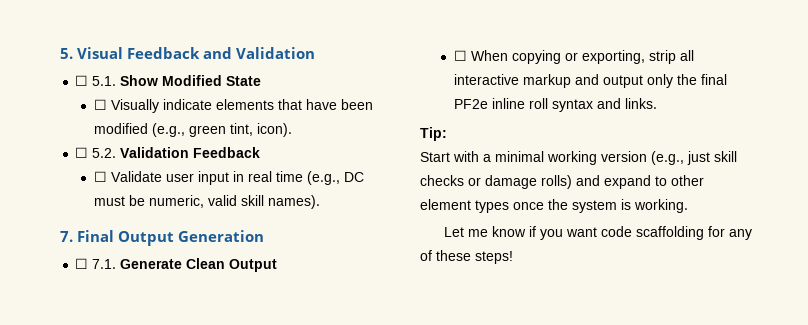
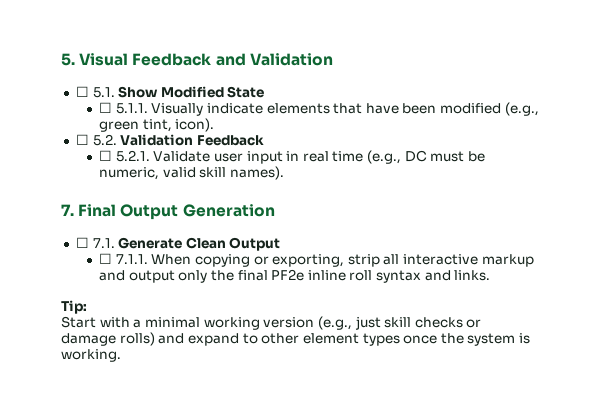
(107, 104) none -> [115,103,148,114] 5.1.1.
(107, 176) none -> [115,150,150,162] 5.2.1.
(467, 55) none -> [115,254,148,264] 7.1.1.
[443,226,752,240] [420,250,513,264] // Let me know if you want code scaffolding for any of these steps! -> (121, 355) none

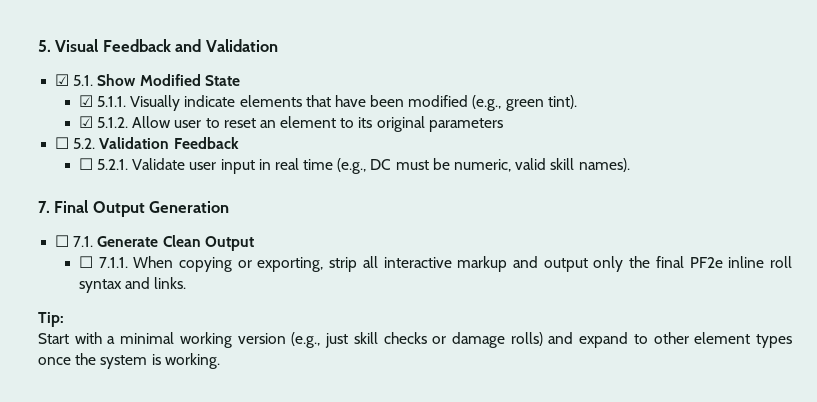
[75,86,89,97] ☐ -> [55,74,70,86] ☑
[98,102,112,113] ☐ -> [78,95,93,107] ☑
[142,118,215,132] tint, icon). -> [547,95,577,109] [78,116,503,132] tint). // ☑ 5.1.2. Allow user to reset an element to its original parameters

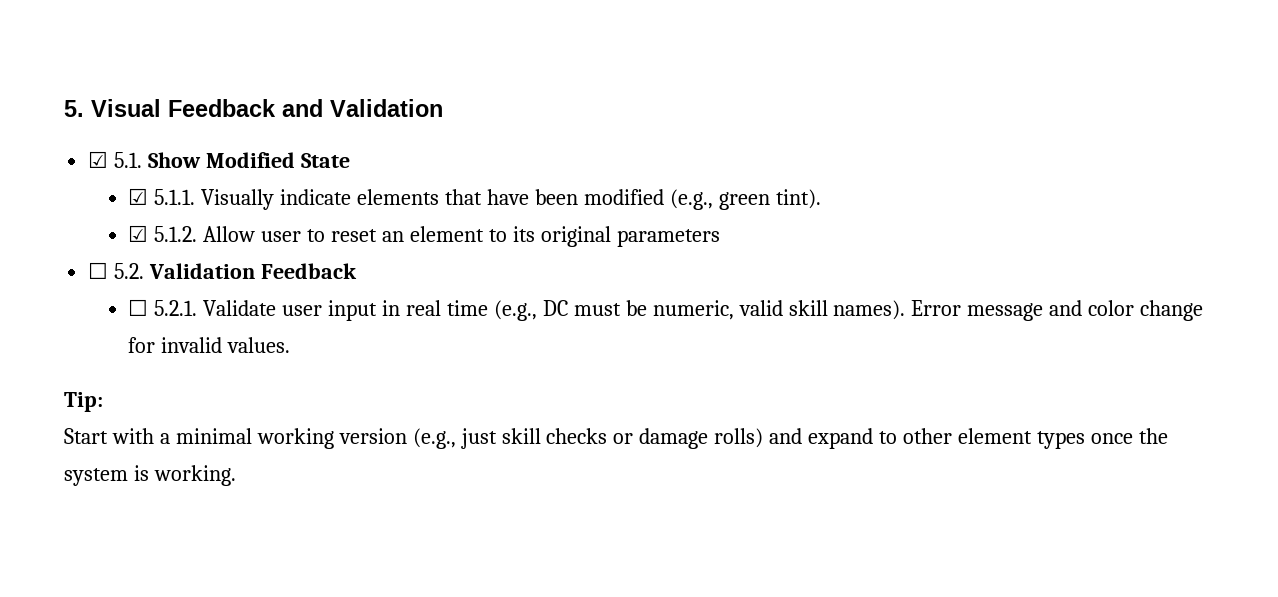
[38,200,230,217] [55,235,254,251] [78,256,792,272] [78,277,187,293] // 7. Final Output Generation // ☐ 7.1. Generate Clean Output // ☐ 7.1.1. When copying or exporting, strip all interactive markup and output only the final PF2e inline roll syntax and links. -> [911,300,1204,321] [128,337,291,353] Error message and color change for invalid values.

